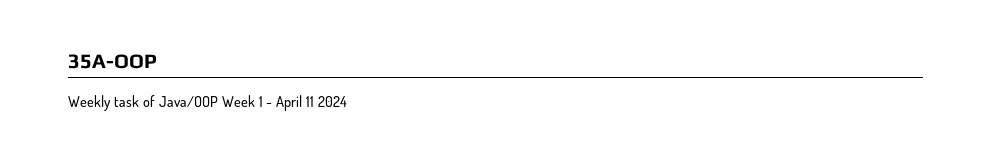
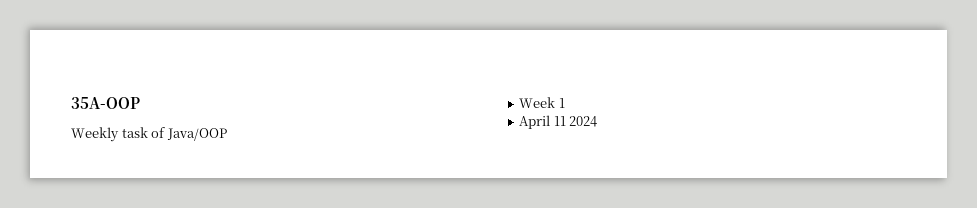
(218, 101) none -> (227, 134) //
[266,103,273,107] - -> (565, 103) //

